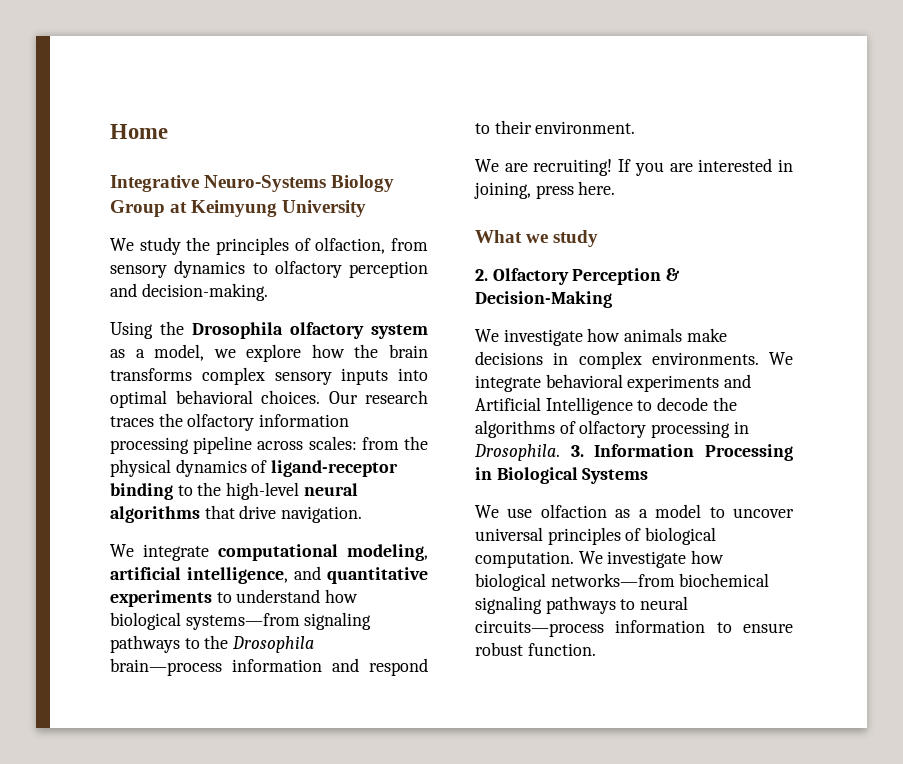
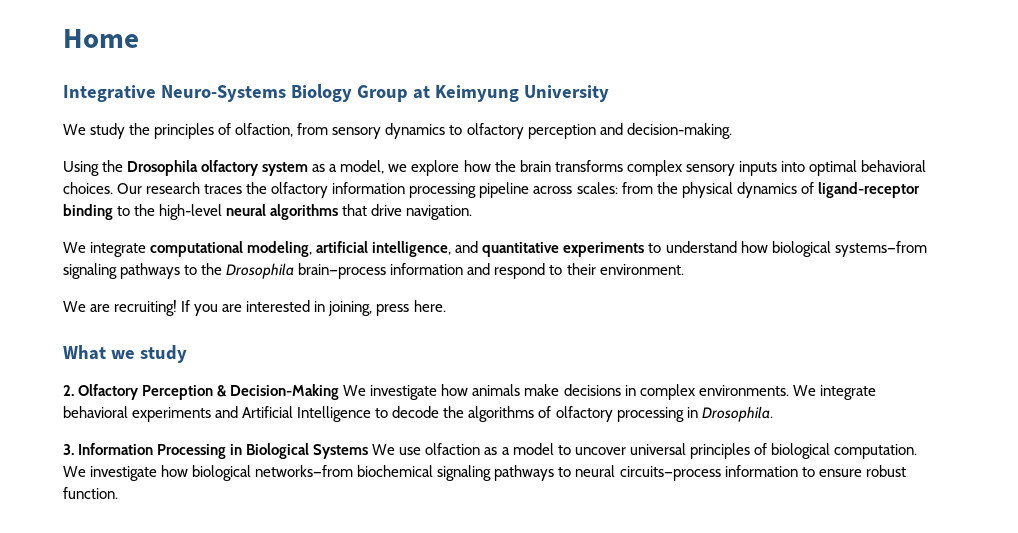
(612, 299) // -> (340, 392) none
(560, 452) none -> (773, 414) //
(649, 476) // -> (369, 451) none

